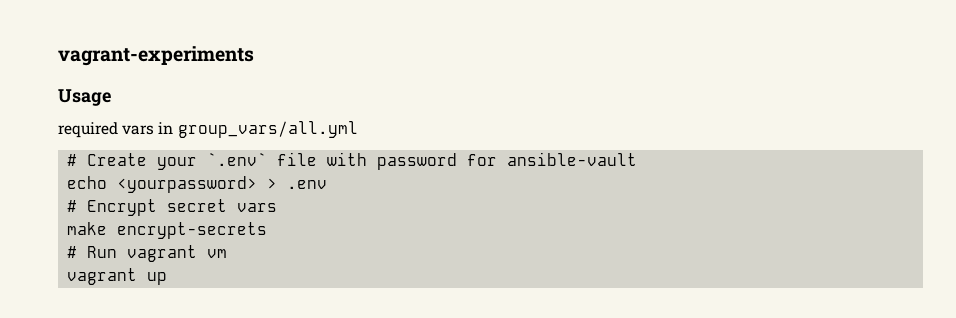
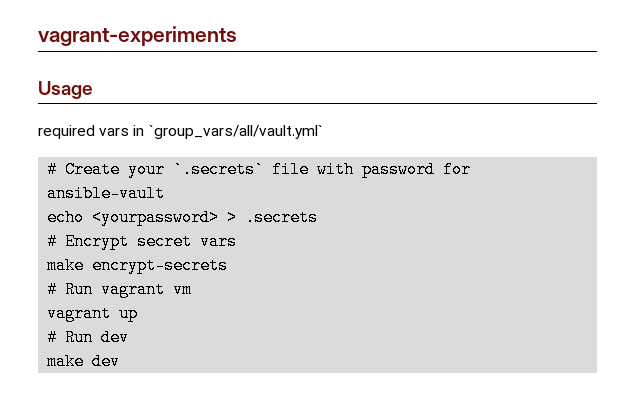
[177,121,358,138] group_vars/all.yml -> [148,125,323,139] `group_vars/all/vault.yml`
[207,153,268,166] `.env` -> [173,161,265,178] `.secrets`
[287,180,328,189] .env -> [245,209,319,226] .secrets
(168, 278) none -> [47,329,130,346] [47,353,121,370] // # Run dev // make dev

